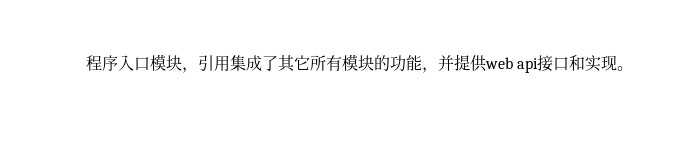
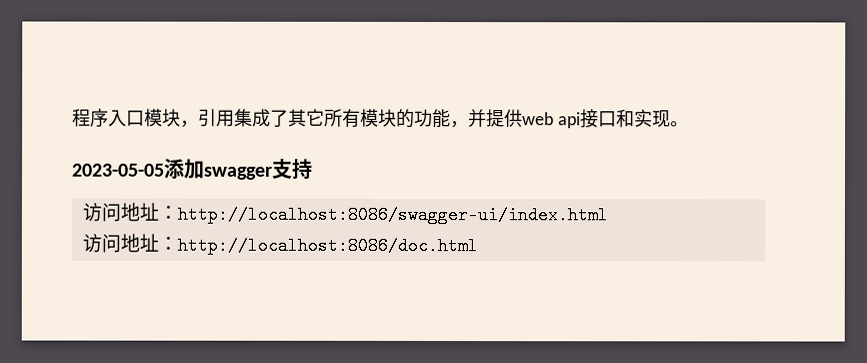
(634, 68) none -> [72,158,313,180] [81,202,608,225] [81,233,478,256] // 2023-05-05添加swagger支持 // 访问地址：http://localhost:8086/swagger-ui/index.html // 访问地址：http://localhost:8086/doc.html

